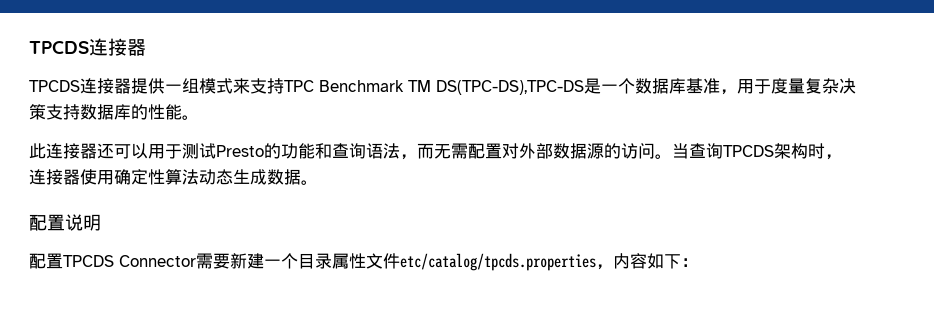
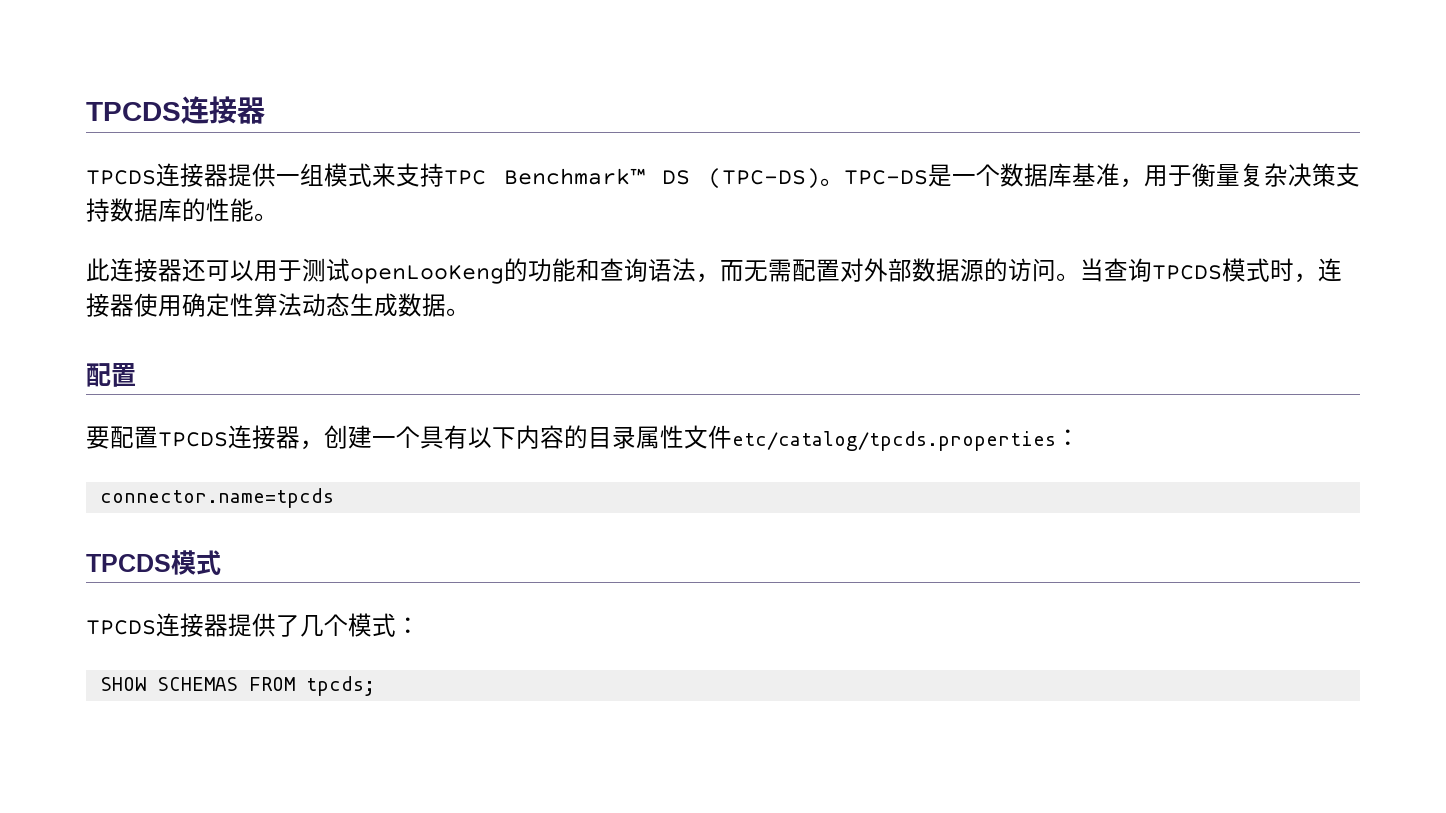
[319,80,584,95] Benchmark TM DS(TPC-DS),TPC-DS -> [504,168,928,189] Benchmark™ DS (TPC-DS)。TPC-DS
[771,78,788,94] 度 -> [1192,163,1216,187] 衡
[216,145,264,157] Presto -> [350,265,504,284] openLooKeng
[774,143,808,159] 架构 -> [1222,258,1270,282] 模式
[65,214,101,231] 说明 // -> [86,426,110,449] // 要
[119,253,698,271] Connector需要新建一个目录属性文件etc/catalog/tpcds.properties，内容如下： -> [228,425,1080,451] [100,488,335,508] [86,550,221,575] [86,613,420,637] [100,676,376,696] 连接器，创建一个具有以下内容的目录属性文件etc/catalog/tpcds.properties： // connector.name=tpcds // TPCDS模式 // TPCDS连接器提供了几个模式： // SHOW SCHEMAS FROM tpcds;

